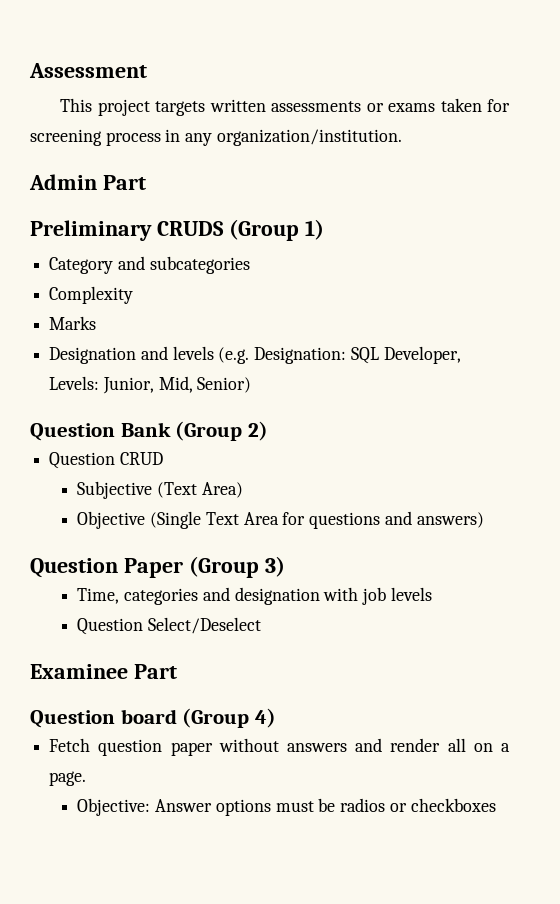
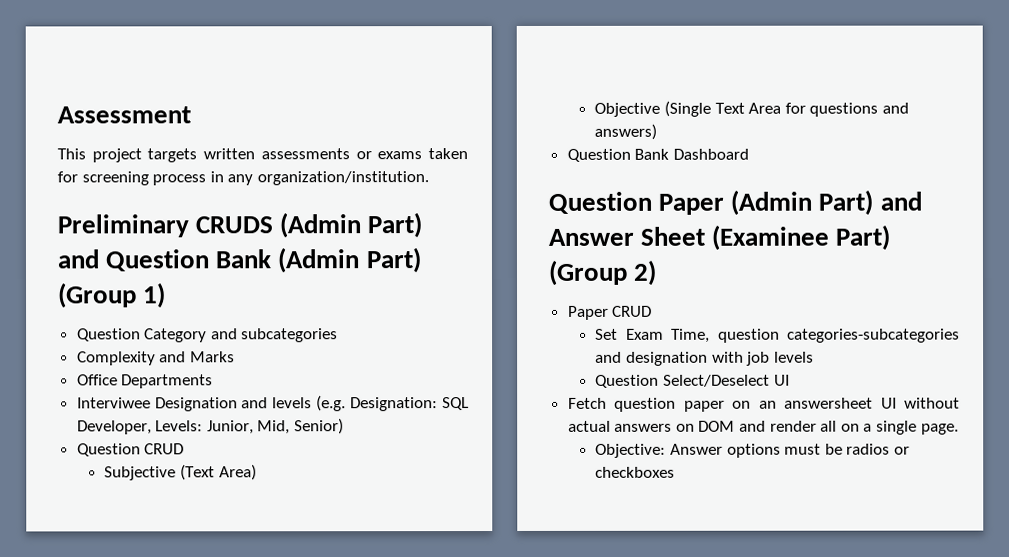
[29,174,146,190] // Admin Part -> (429, 178) none
(224, 228) none -> [279,212,423,239] [57,247,421,274] (Admin Part) and Question Bank (Admin Part)
(324, 229) none -> [76,328,141,342] Question
(134, 295) // -> [159,351,187,363] and
(97, 323) none -> [76,374,214,389] [76,397,151,409] Office Departments // Interviwee
[30,421,268,441] // Question Bank (Group 2) -> (345, 426) none
(484, 520) none -> [566,148,749,162] // Question Bank Dashboard
[188,556,285,578] [77,588,199,605] (Group 3) // Time, categories -> [730,189,922,216] [548,224,891,251] [548,259,658,286] [567,305,653,320] [595,328,960,343] (Admin Part) and Answer Sheet (Examinee Part) (Group 2) // Paper CRUD // Set Exam Time, question categories-subcategories
[30,664,177,679] [30,708,276,728] [49,738,348,756] // Examinee Part // Question board (Group 4) // Fetch question paper without answers -> [773,374,790,386] [567,397,960,412] [567,420,736,432] UI // Fetch question paper on an answersheet UI without actual answers on DOM
(511, 747) none -> [876,420,918,435] single

